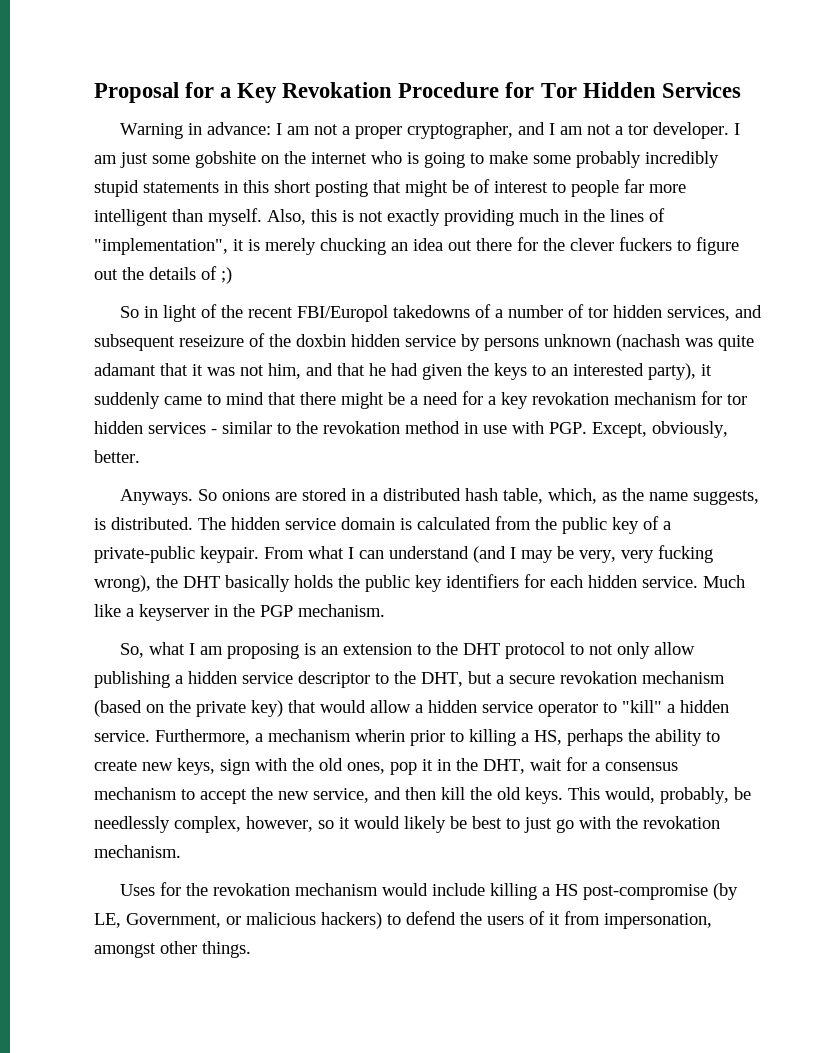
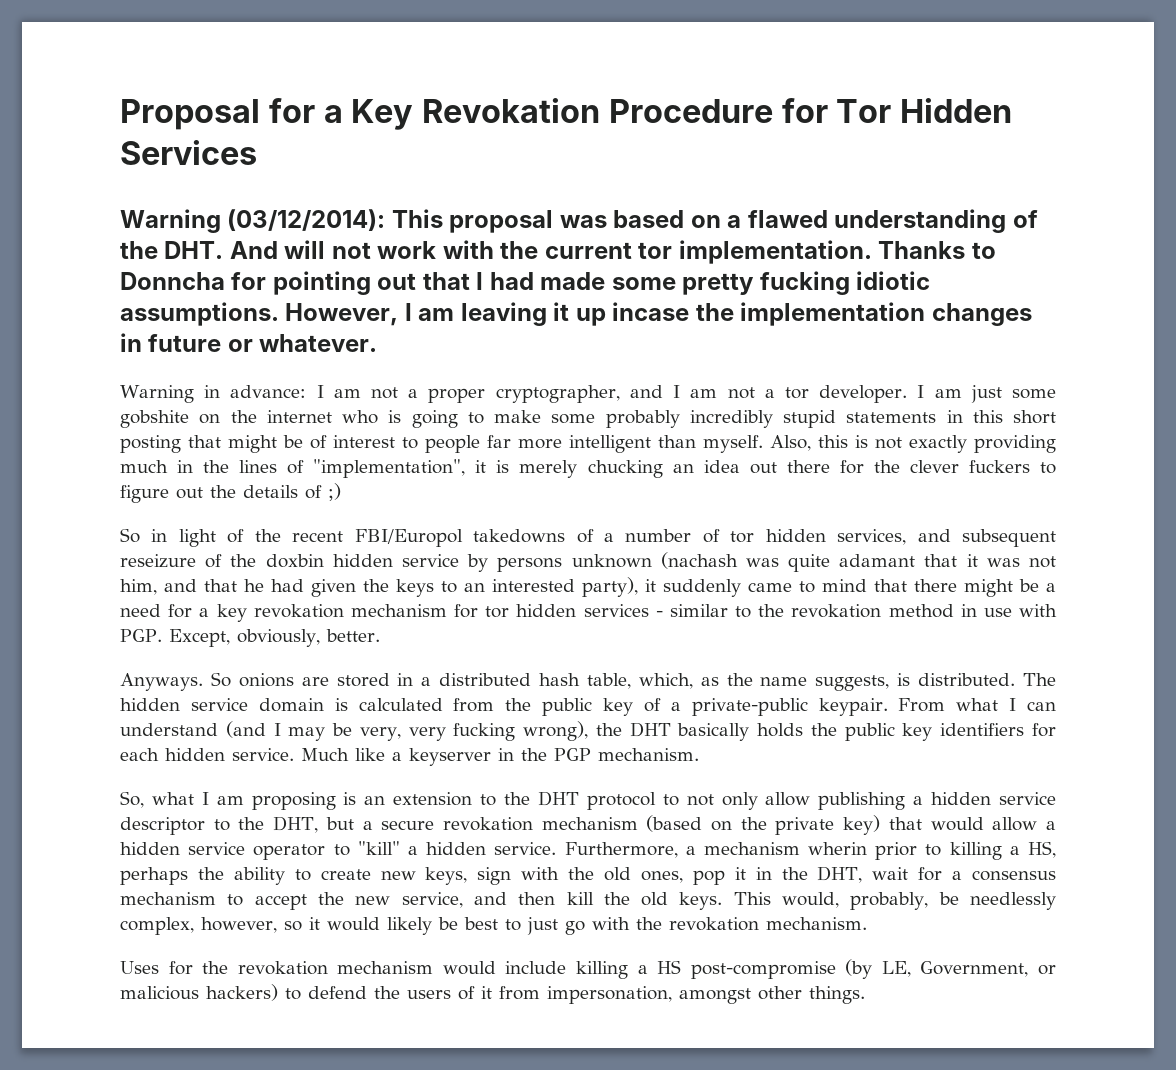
(741, 90) none -> [120,209,1038,233] [120,240,996,264] [120,271,931,295] [120,302,1032,326] [120,333,378,352] // Warning (03/12/2014): This proposal was based on a flawed understanding of the DHT. And will not work with the current tor implementation. Thanks to Donncha for pointing out that I had made some pretty fucking idiotic assumptions. However, I am leaving it up incase the implementation changes in future or whatever.

